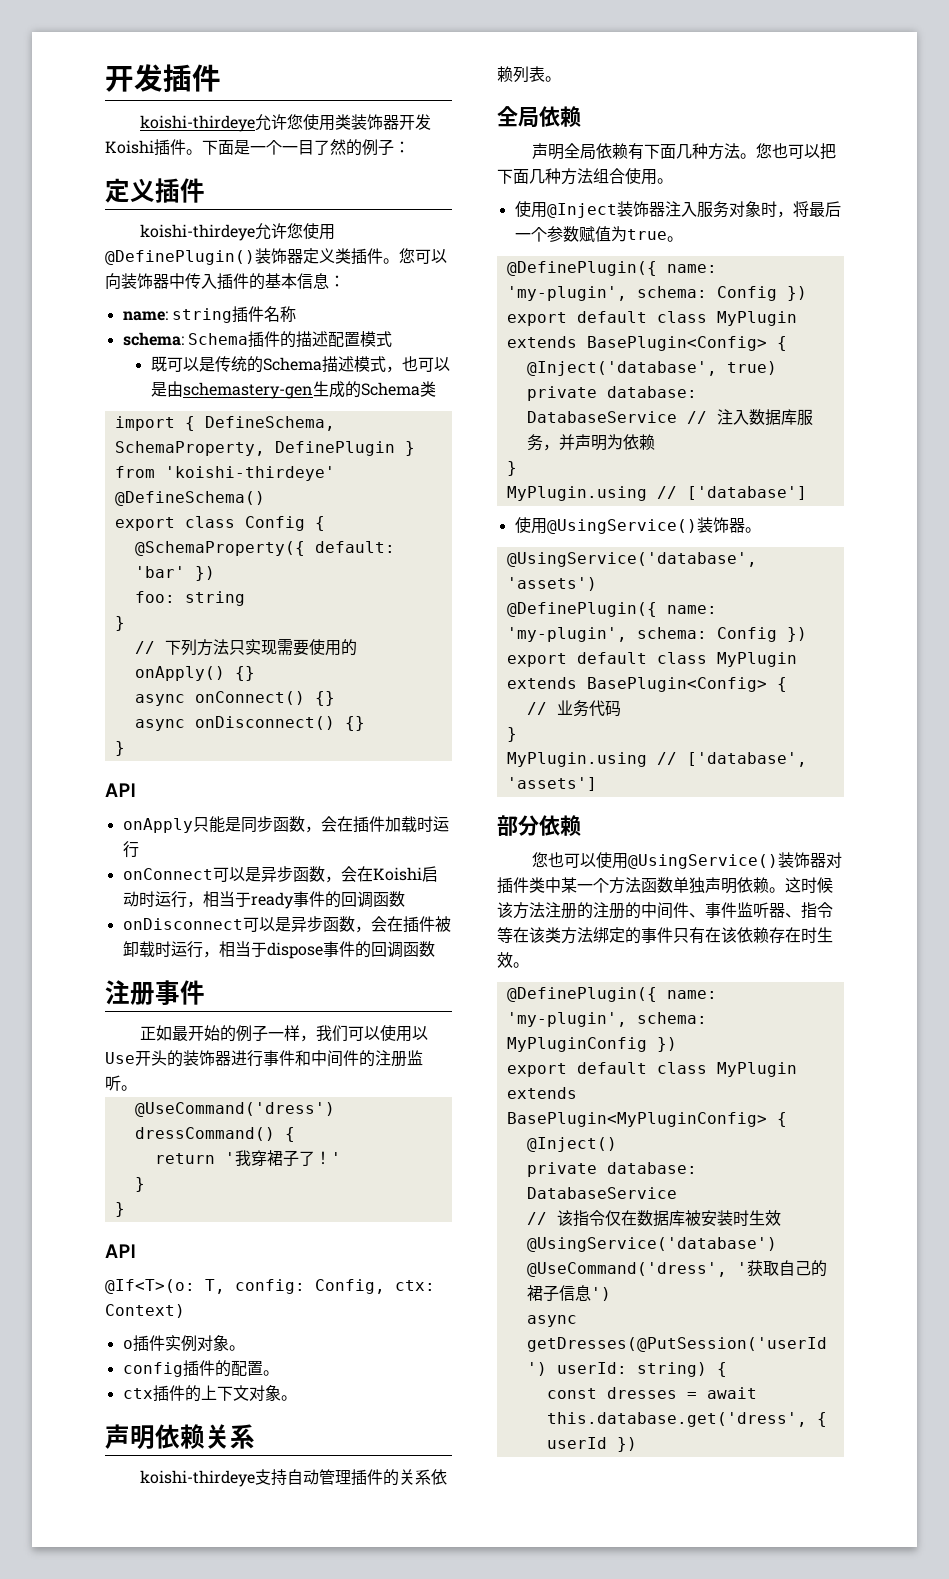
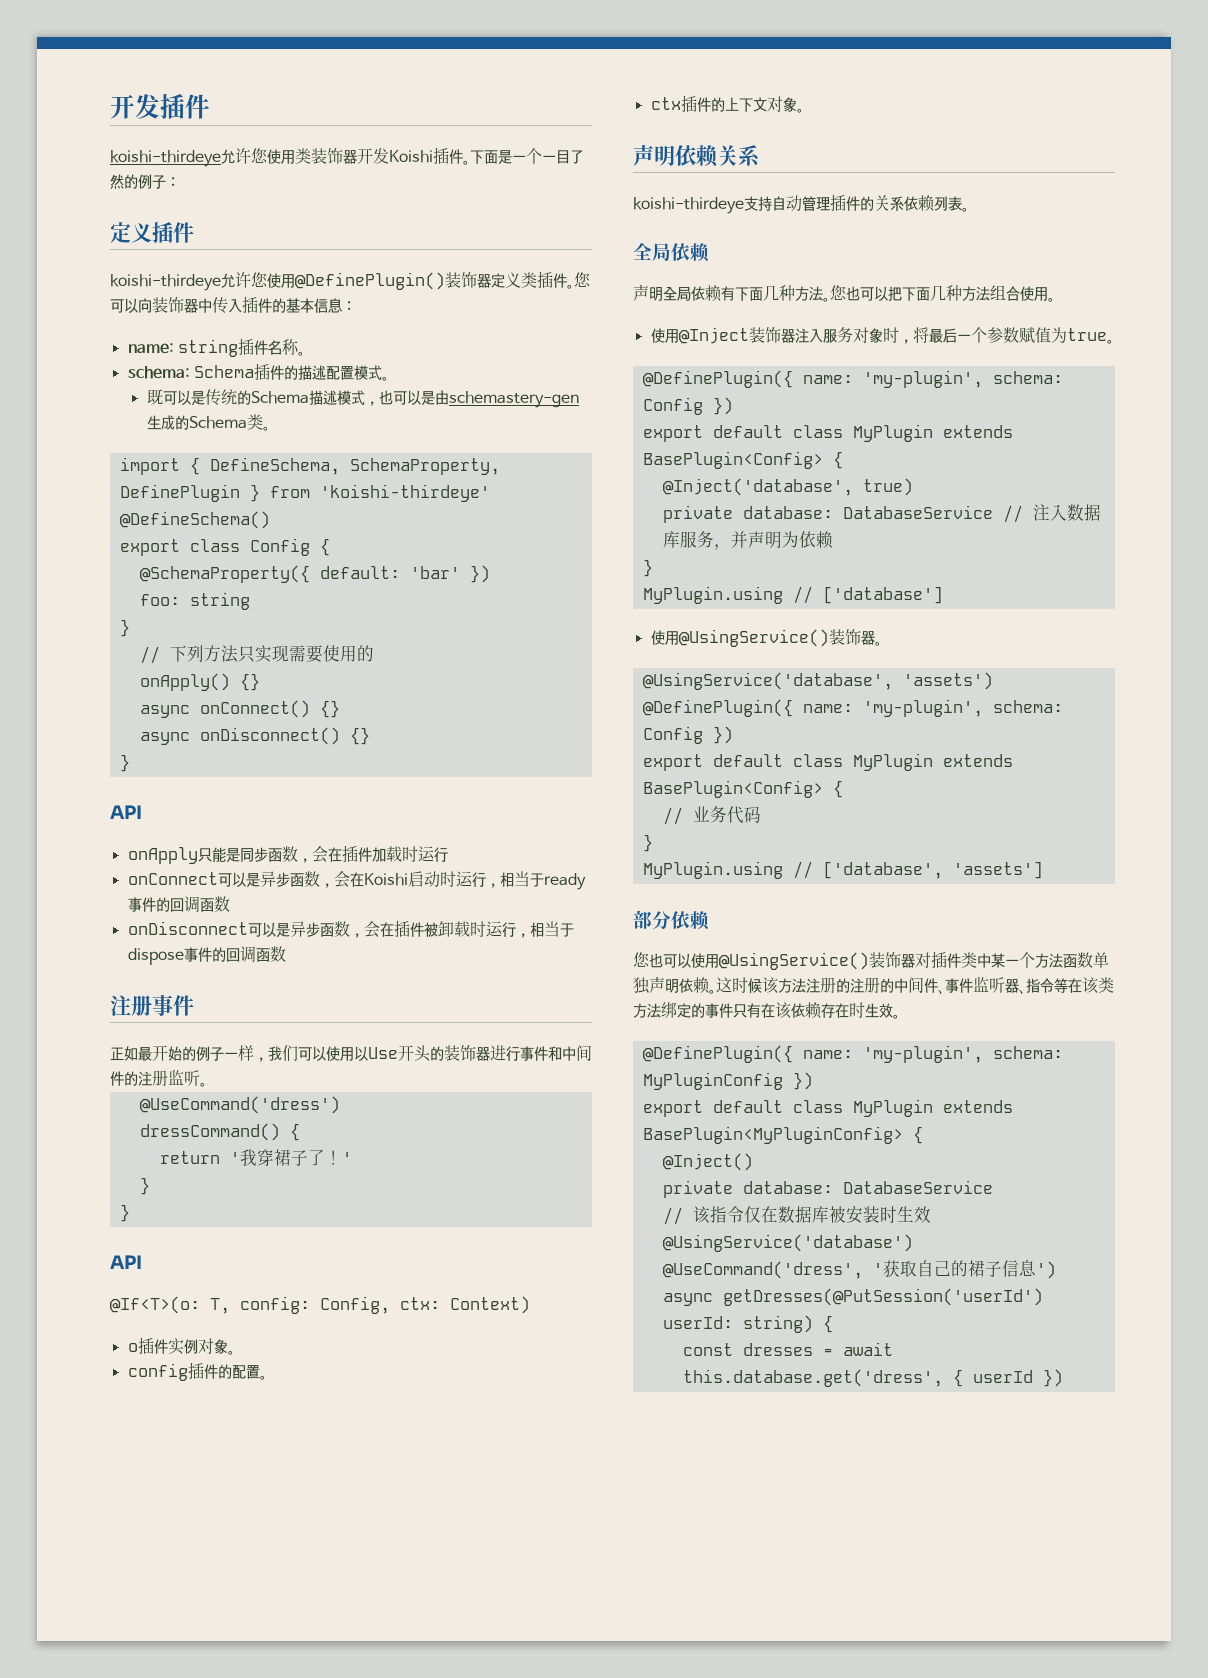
(296, 314) none -> [297,351,305,356] 。
(392, 339) none -> [381,376,389,381] 。
(436, 389) none -> [262,426,270,431] 。

